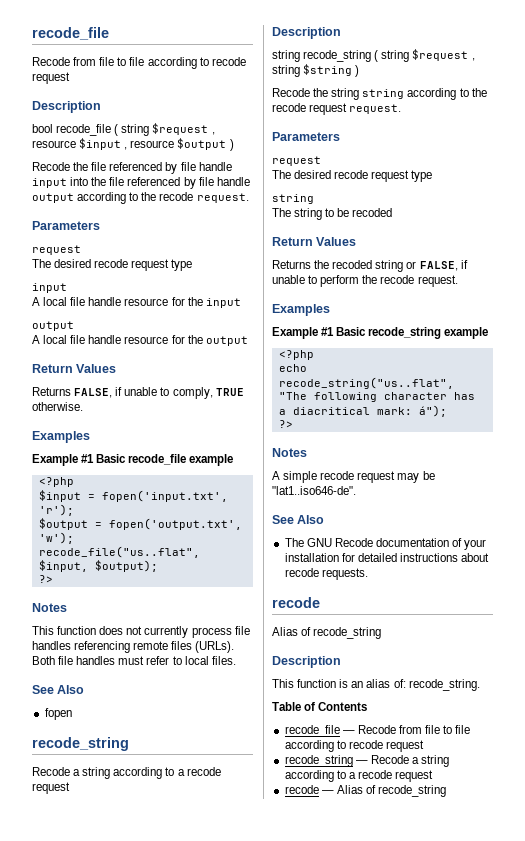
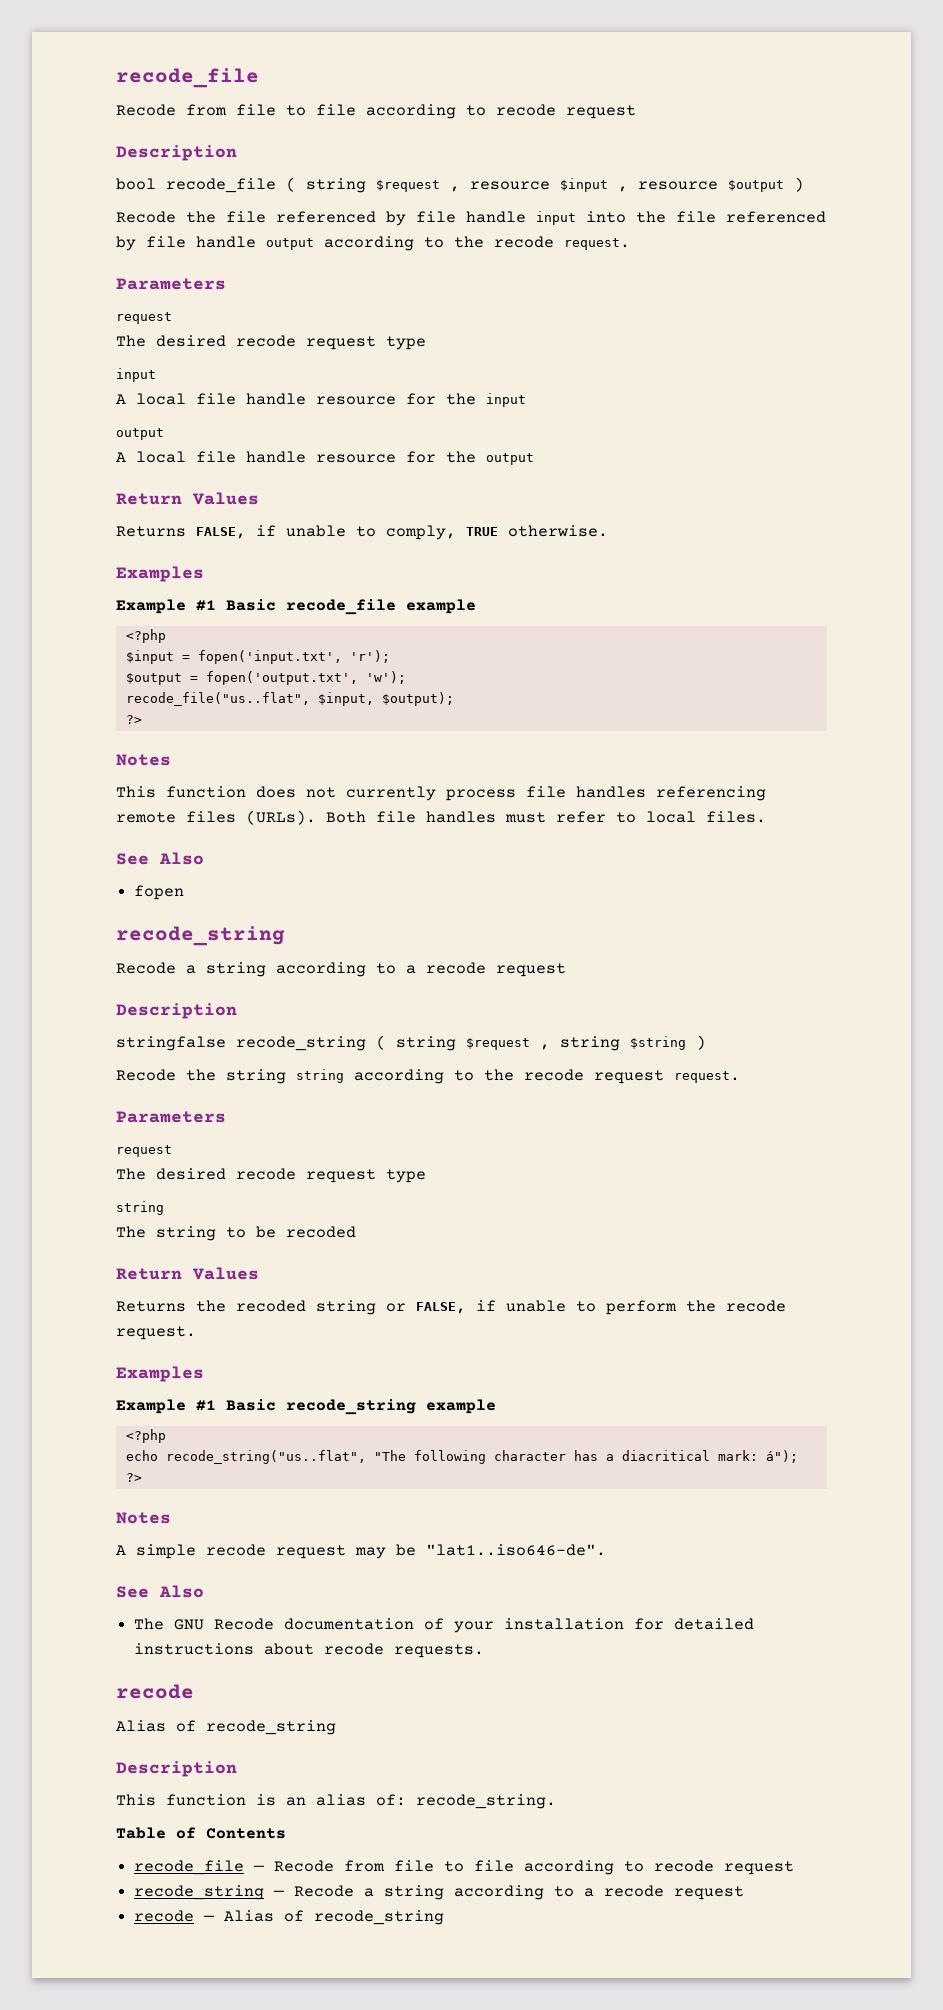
[272,50,300,62] string -> [116,1036,226,1051] stringfalse

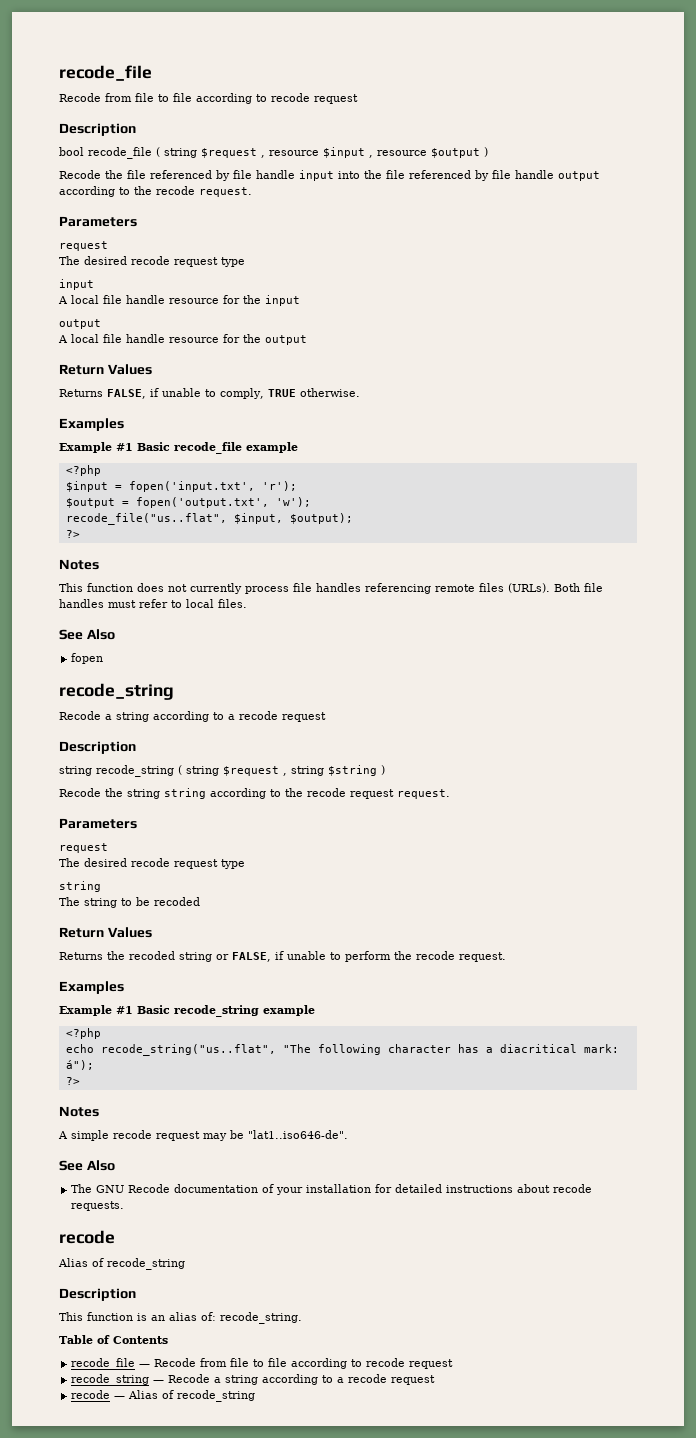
[116,1036,226,1051] stringfalse -> [59,766,92,776] string

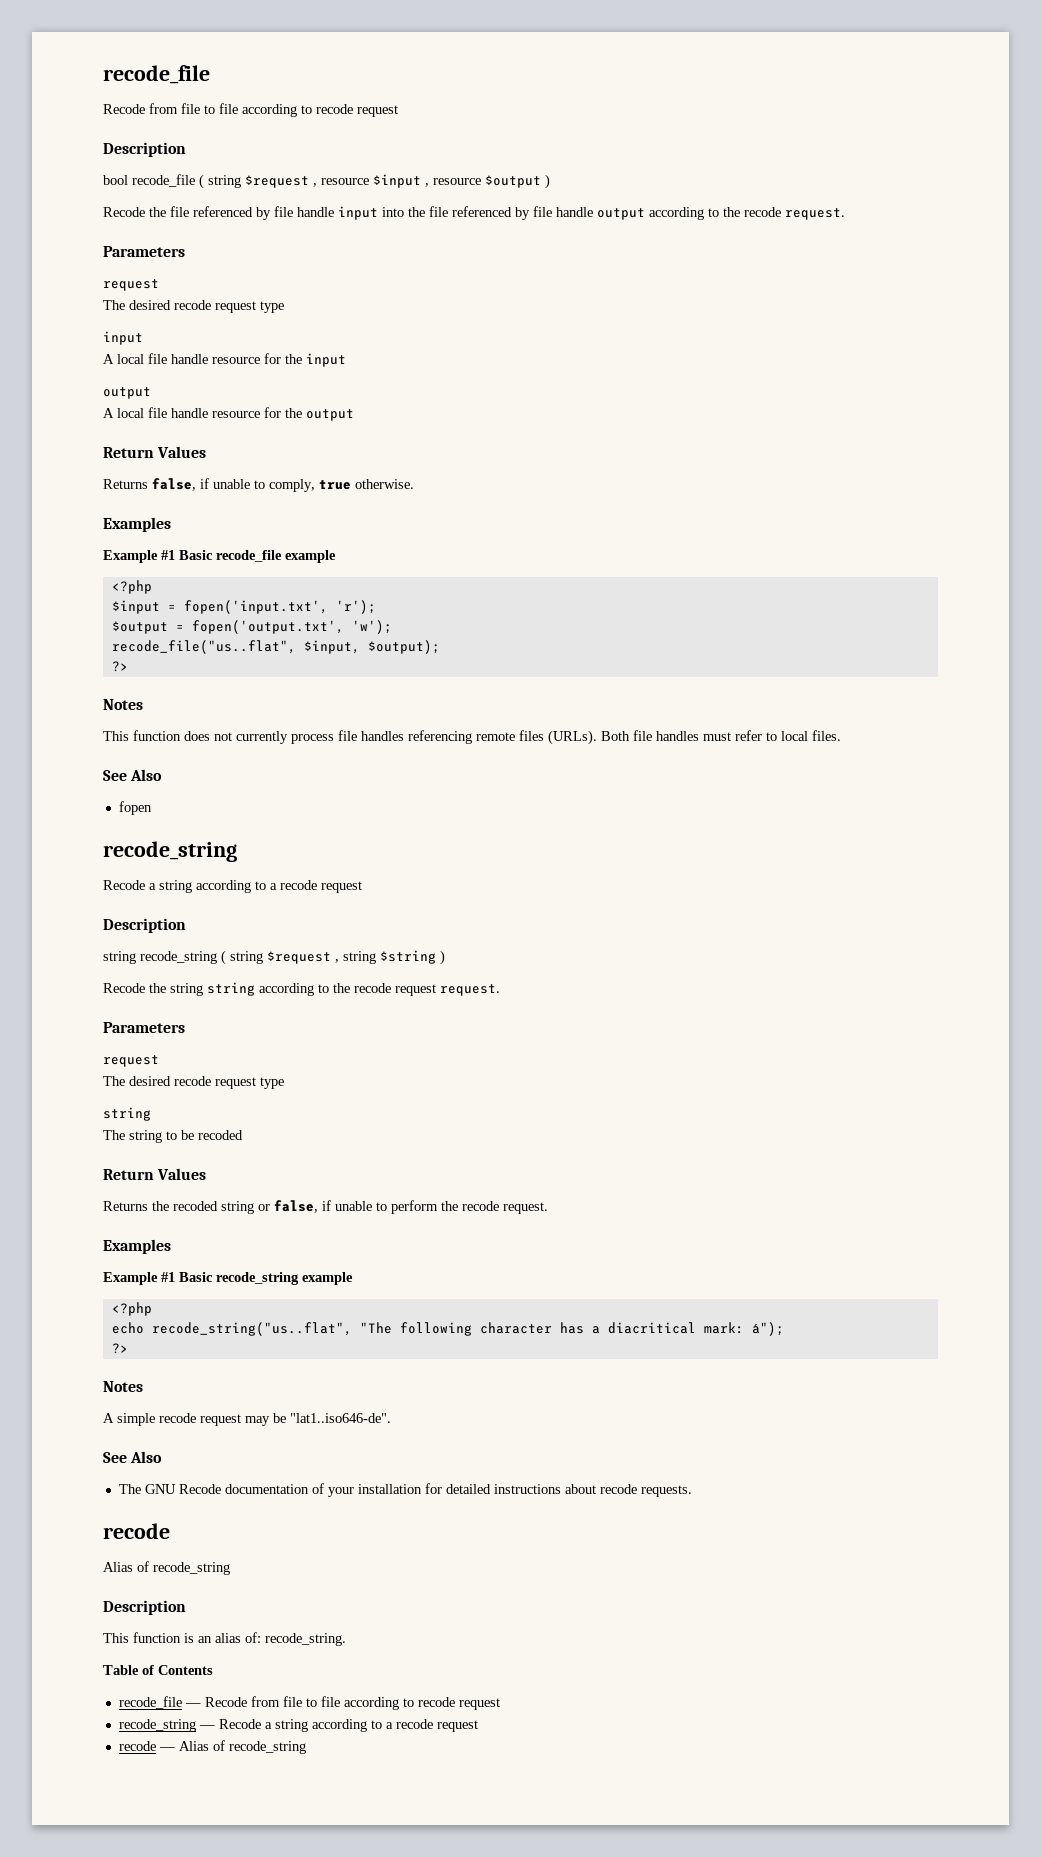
[107,389,146,399] FALSE, -> [152,478,196,491] false,
[267,389,296,397] TRUE -> [319,480,351,490] true
[232,952,271,962] FALSE, -> [274,1200,318,1213] false,

